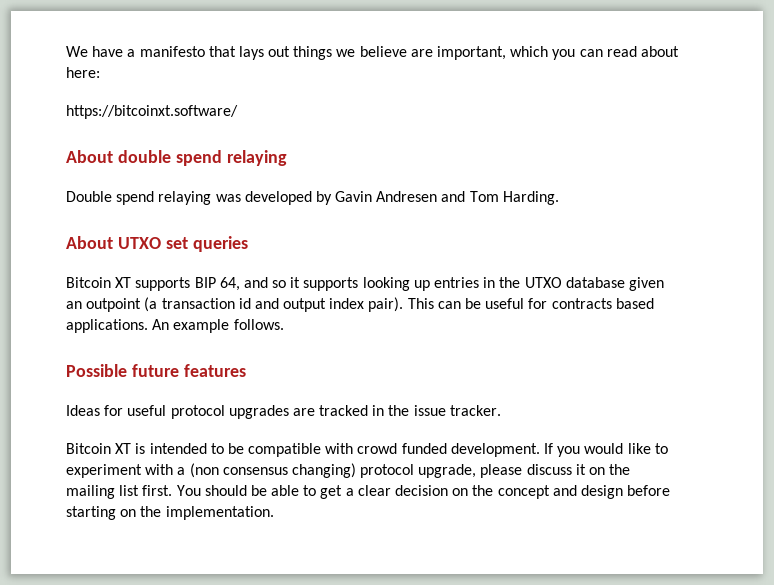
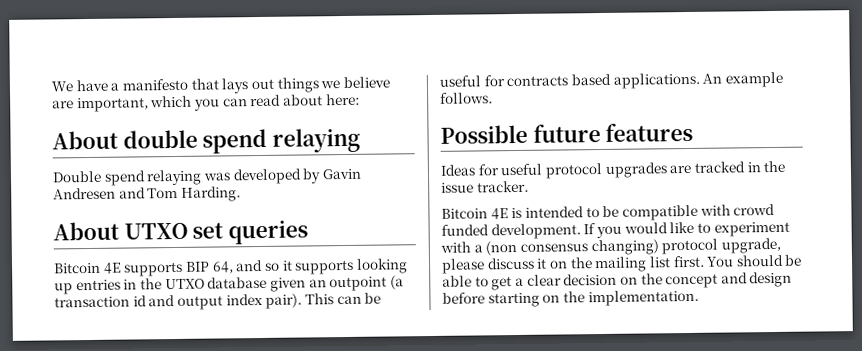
[66,105,238,119] // https://bitcoinxt.software/ -> (360, 99) none
[115,277,132,288] XT -> [102,262,122,274] 4E
[115,443,132,454] XT -> [490,208,509,220] 4E

